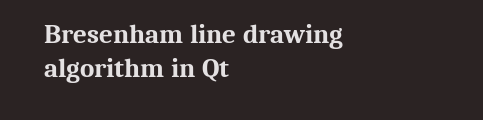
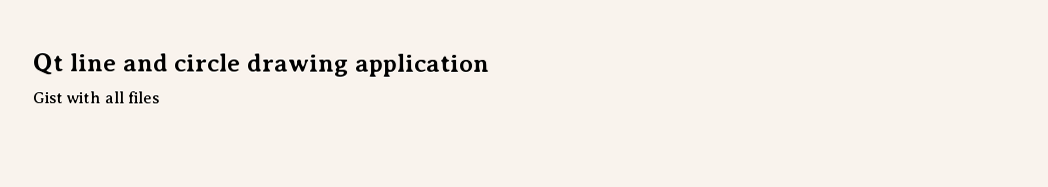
[44,24,344,49] [44,58,230,83] Bresenham line drawing algorithm in Qt -> [33,53,490,77] [32,91,160,104] Qt line and circle drawing application // Gist with all files

